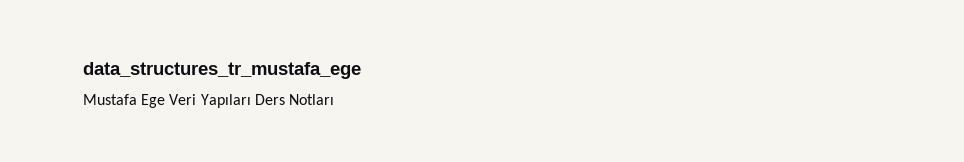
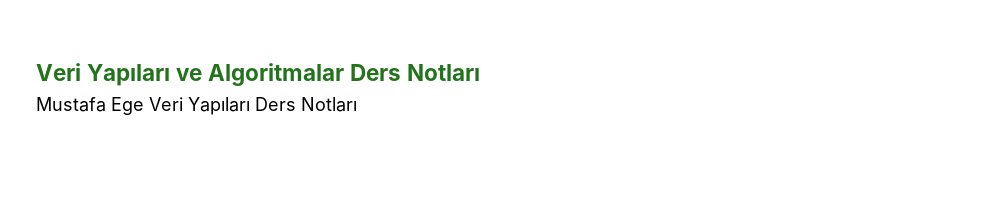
[83,62,361,79] data_structures_tr_mustafa_ege -> [36,63,481,86] Veri Yapıları ve Algoritmalar Ders Notları

